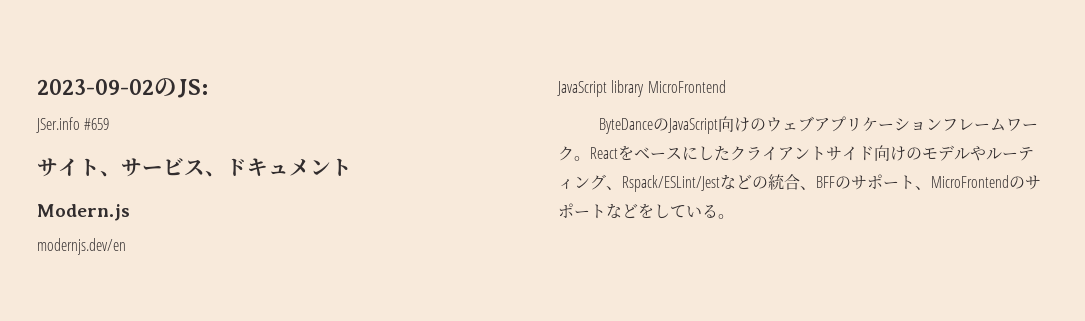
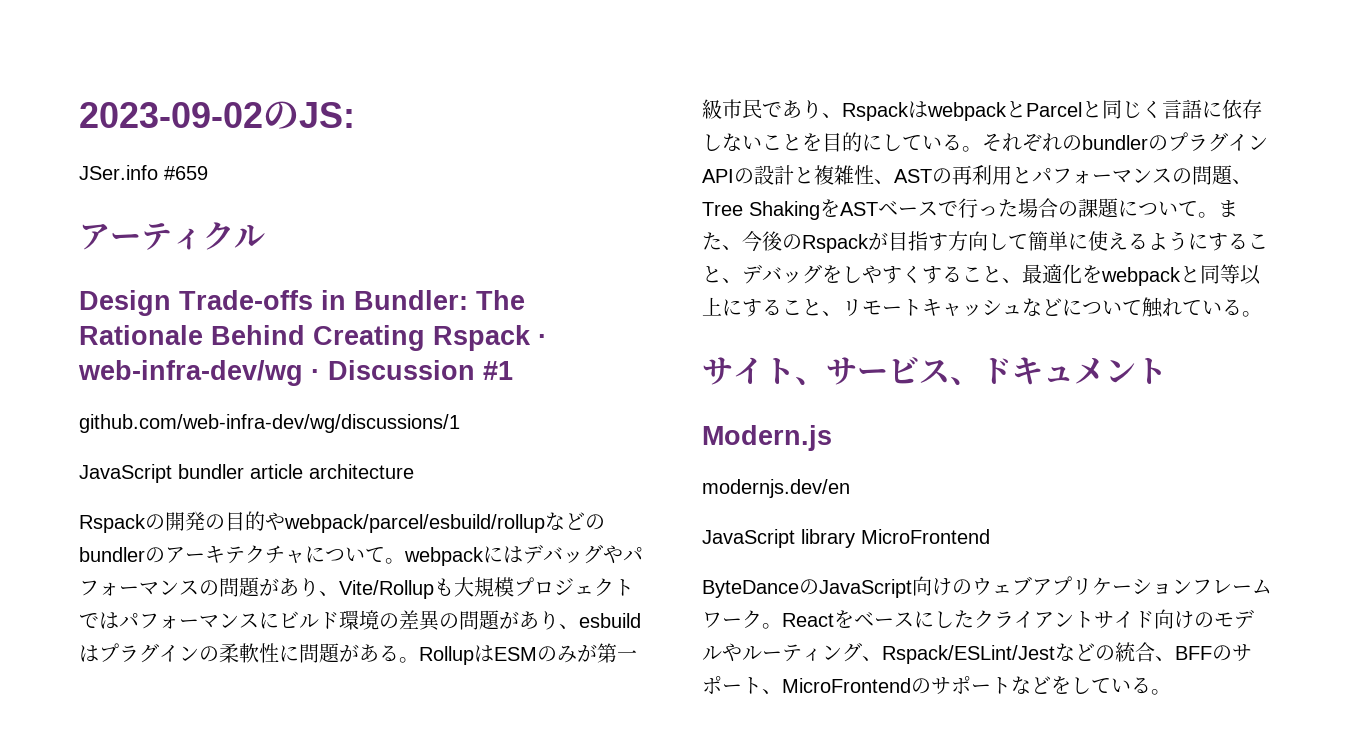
(110, 124) none -> [79,222,265,250] [79,290,525,316] [79,325,547,351] [78,360,513,386] [79,414,460,433] [79,464,414,483] [79,511,605,533] [79,544,643,566] [79,577,634,599] [79,610,641,631] [79,643,637,665] [702,99,1262,121] [702,132,1268,152] [702,165,1252,185] [702,198,1238,220] [702,231,1268,253] [702,264,1261,286] [702,297,1262,318] // アーティクル // Design Trade-offs in Bundler: The Rationale Behind Creating Rspack · web-infra-dev/wg · Discussion #1 // github.com/web-infra-dev/wg/discussions/1 // JavaScript bundler article architecture // Rspackの開発の目的やwebpack/parcel/esbuild/rollupなどのbundlerのアーキテクチャについて。webpackにはデバッグやパフォーマンスの問題があり、Vite/Rollupも大規模プロジェクトではパフォーマンスにビルド環境の差異の問題があり、esbuildはプラグインの柔軟性に問題がある。RollupはESMのみが第一級市民であり、RspackはwebpackとParcelと同じく言語に依存しないことを目的にしている。それぞれのbundlerのプラグインAPIの設計と複雑性、ASTの再利用とパフォーマンスの問題、Tree ShakingをASTベースで行った場合の課題について。また、今後のRspackが目指す方向して簡単に使えるようにすること、デバッグをしやすくすること、最適化をwebpackと同等以上にすること、リモートキャッシュなどについて触れている。

